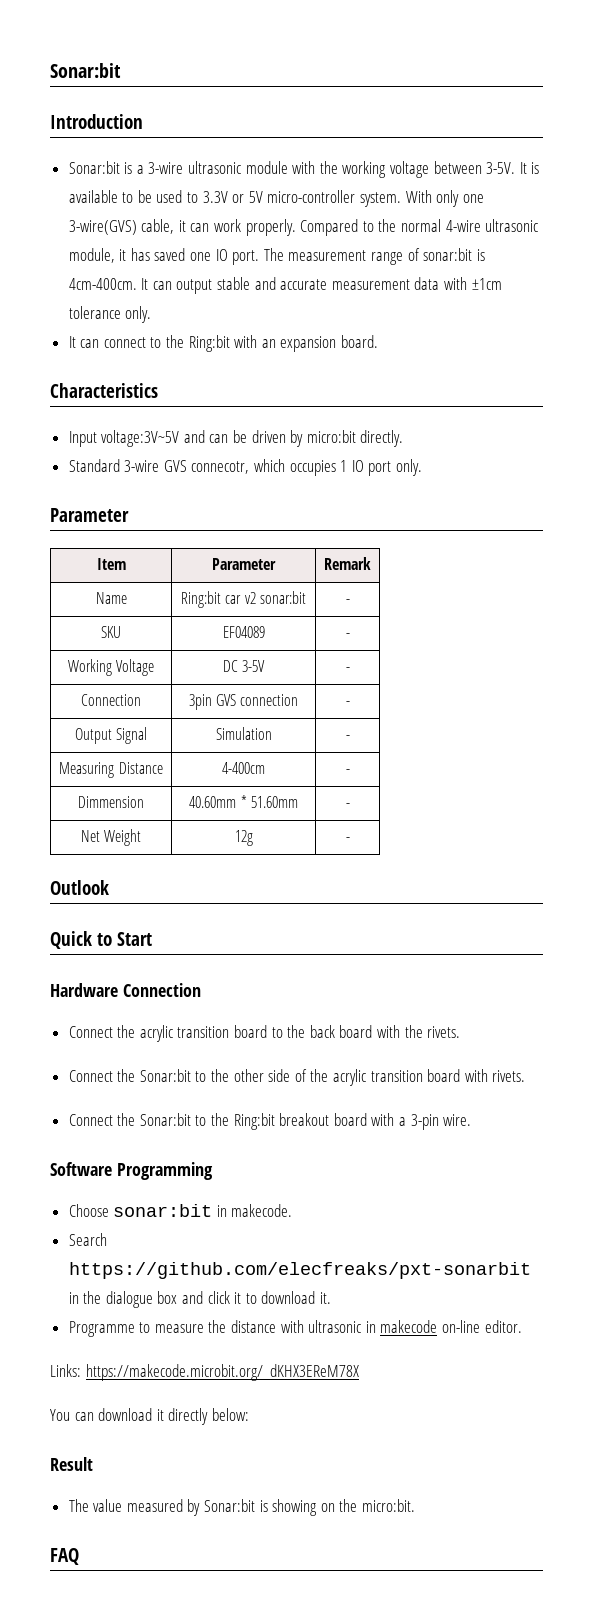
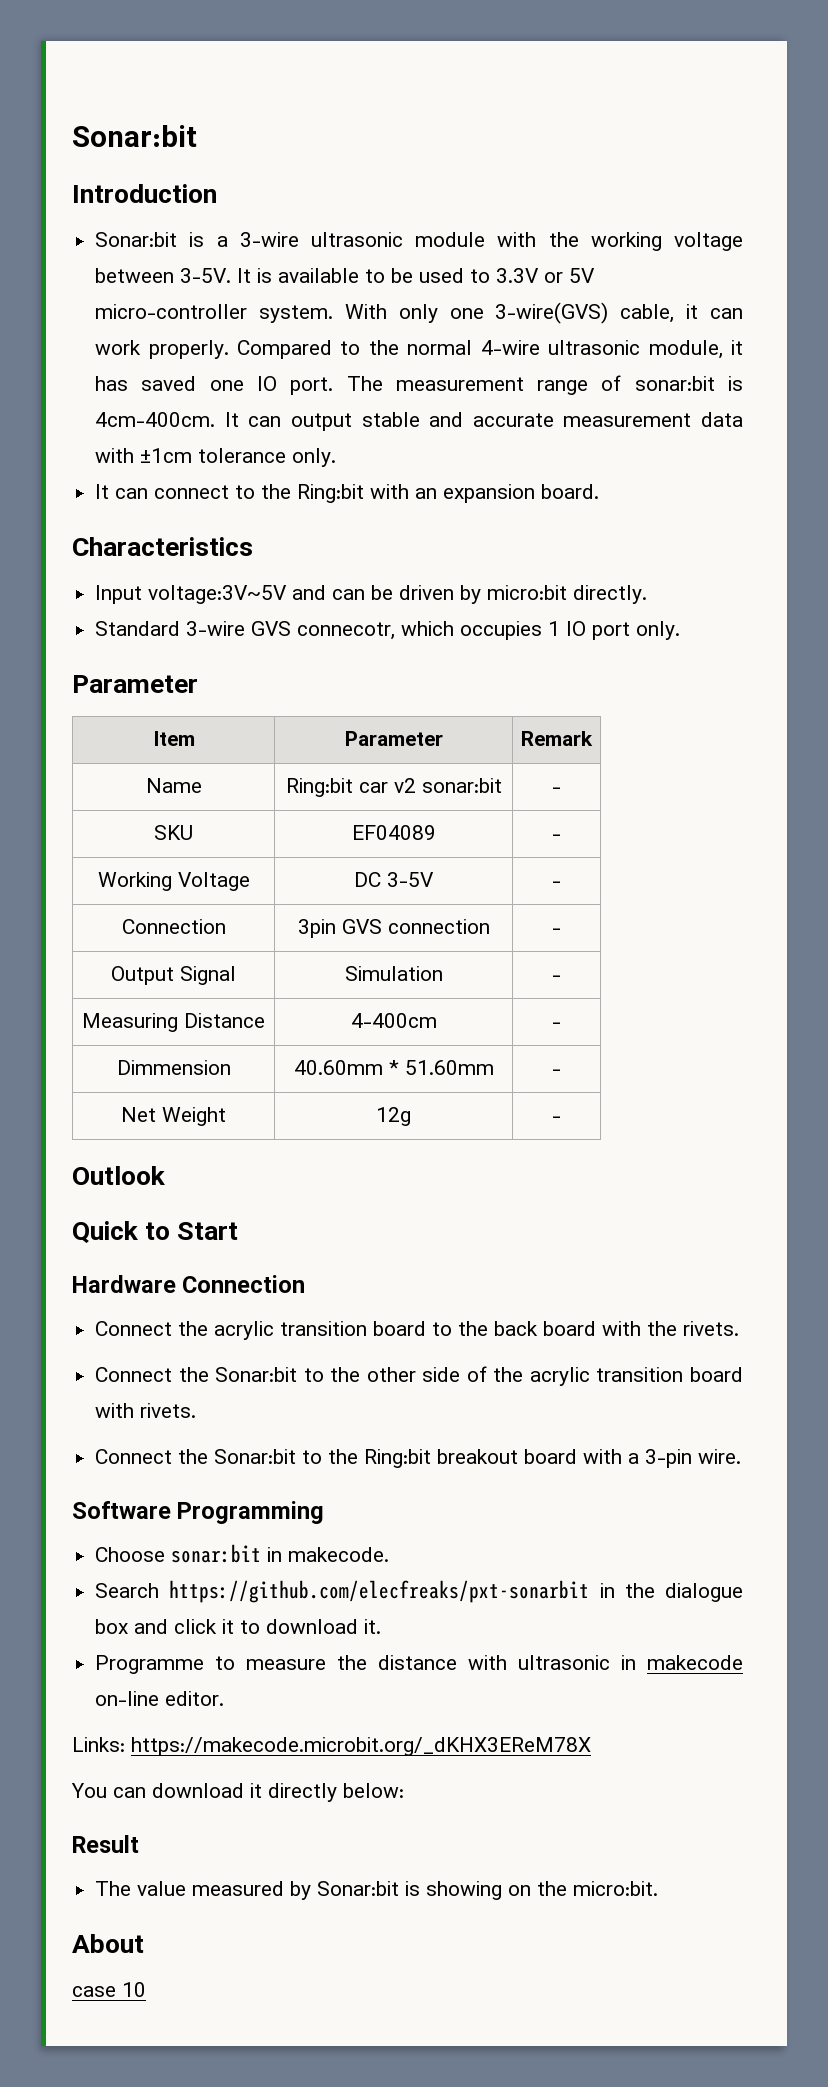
[50,1548,79,1565] FAQ -> [72,1934,144,1953] [72,1982,146,1997] About // case 10

